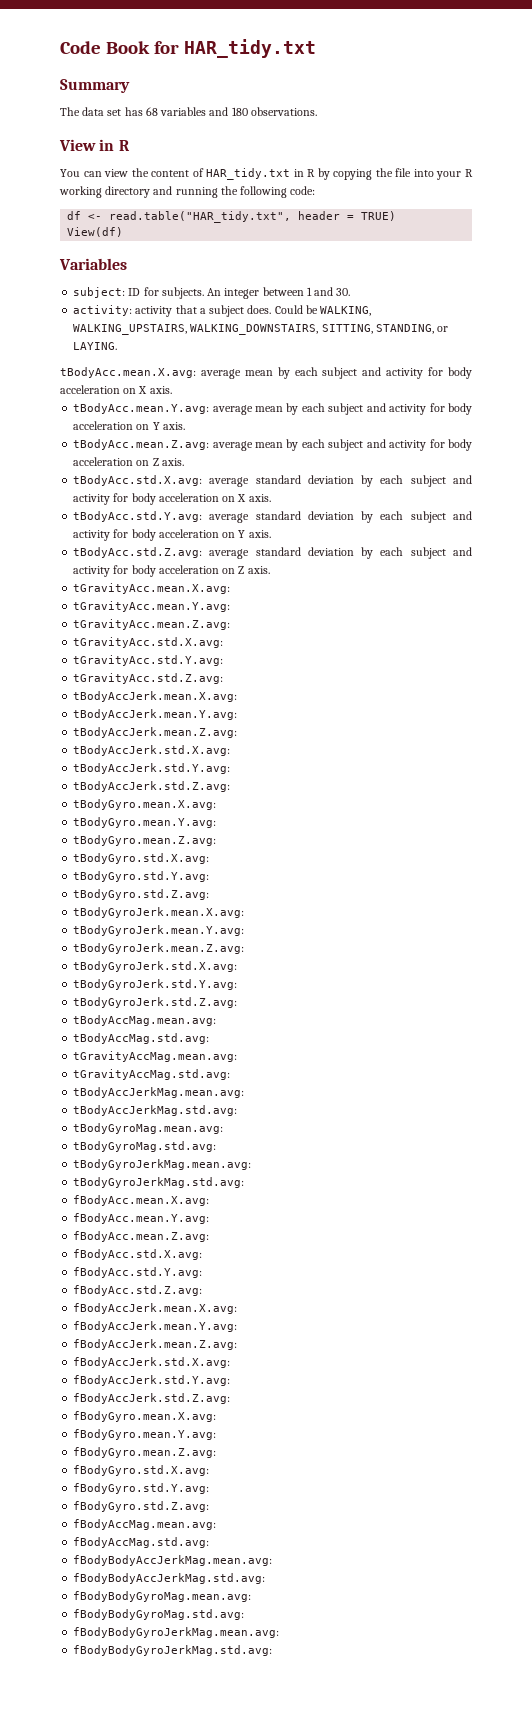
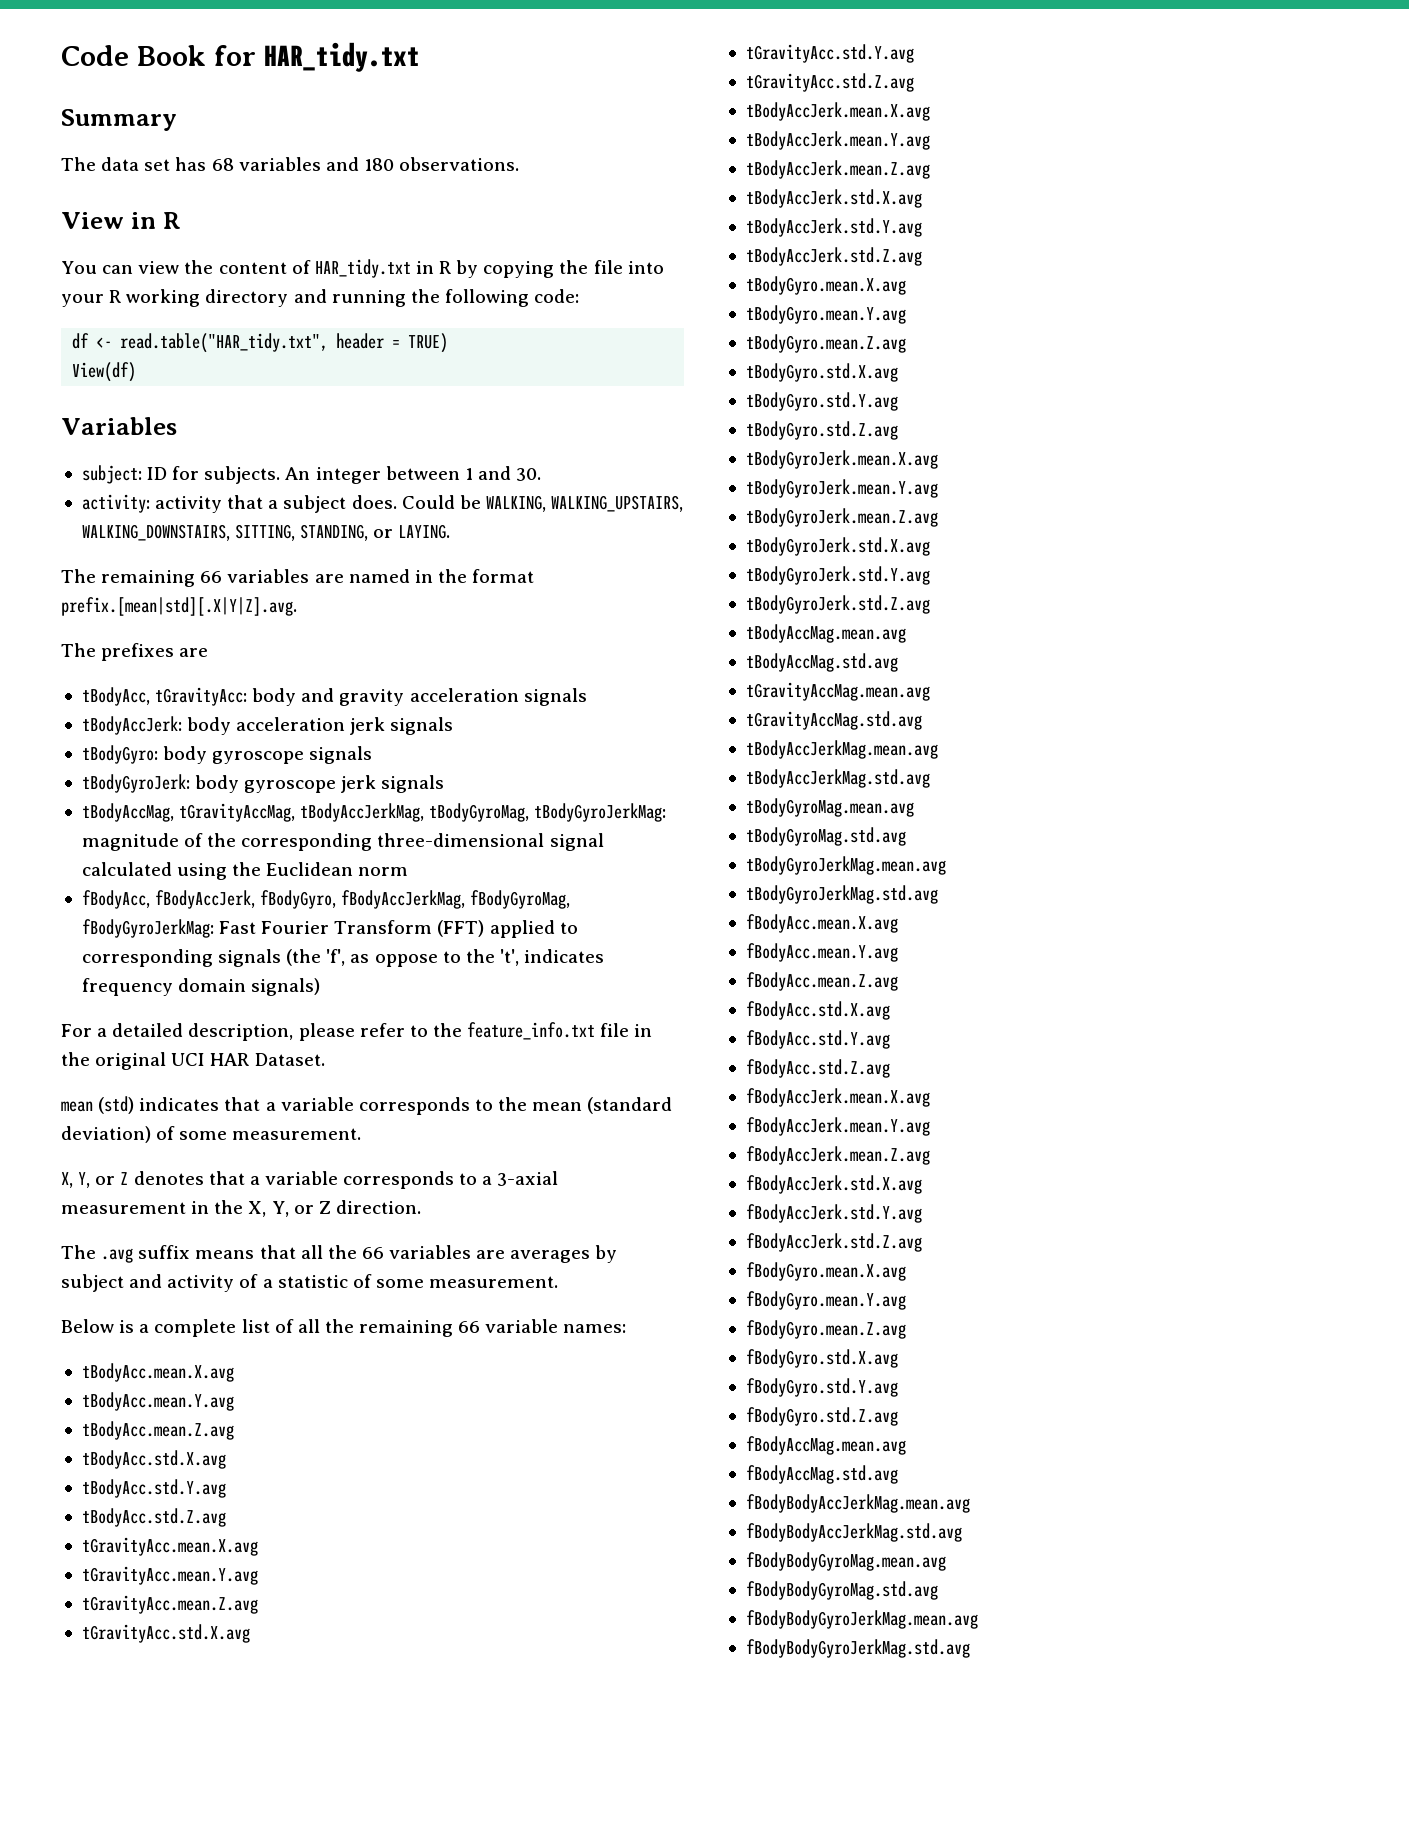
[60,367,473,379] [60,385,172,394] [73,403,472,415] [73,421,185,430] [73,439,472,451] [73,457,184,466] [73,475,473,487] [73,493,271,505] [73,511,473,523] [73,529,271,541] [73,547,473,559] [73,565,270,577] [73,583,231,594] [73,601,231,612] [73,619,231,630] [73,637,224,648] [73,655,224,666] [73,673,224,684] [73,691,238,702] [73,709,238,720] [73,727,238,738] [73,745,231,756] [73,763,231,774] [73,781,231,792] [73,799,217,810] [73,817,217,828] [73,835,217,846] [73,853,210,864] [73,871,210,882] [73,889,210,900] [73,907,245,918] [73,925,245,936] [73,943,245,954] [73,961,238,972] [73,979,238,990] [73,997,238,1008] [73,1015,217,1026] [73,1033,210,1044] [73,1051,238,1062] [73,1069,231,1080] [73,1087,245,1098] [73,1105,238,1116] [73,1123,224,1134] [73,1141,217,1152] [73,1159,252,1170] [73,1177,245,1188] [73,1195,210,1206] [73,1213,210,1224] [73,1231,210,1242] [73,1249,203,1260] [73,1267,203,1278] [73,1285,203,1296] [73,1303,238,1314] [73,1321,238,1332] [73,1339,238,1350] [73,1357,231,1368] [73,1375,231,1386] [73,1393,231,1404] [73,1411,217,1422] [73,1429,217,1440] [73,1447,217,1458] [73,1465,210,1476] [73,1483,210,1494] [73,1501,210,1512] [73,1519,217,1530] [73,1537,210,1548] [73,1555,273,1566] [73,1573,266,1584] [73,1591,252,1602] [73,1609,245,1620] [73,1627,280,1638] [73,1645,273,1656] tBodyAcc.mean.X.avg: average mean by each subject and activity for body acceleration on X axis. // tBodyAcc.mean.Y.avg: average mean by each subject and activity for body acceleration on Y axis. // tBodyAcc.mean.Z.avg: average mean by each subject and activity for body acceleration on Z axis. // tBodyAcc.std.X.avg: average standard deviation by each subject and activity for body acceleration on X axis. // tBodyAcc.std.Y.avg: average standard deviation by each subject and activity for body acceleration on Y axis. // tBodyAcc.std.Z.avg: average standard deviation by each subject and activity for body acceleration on Z axis. // tGravityAcc.mean.X.avg: // tGravityAcc.mean.Y.avg: // tGravityAcc.mean.Z.avg: // tGravityAcc.std.X.avg: // tGravityAcc.std.Y.avg: // tGravityAcc.std.Z.avg: // tBodyAccJerk.mean.X.avg: // tBodyAccJerk.mean.Y.avg: // tBodyAccJerk.mean.Z.avg: // tBodyAccJerk.std.X.avg: // tBodyAccJerk.std.Y.avg: // tBodyAccJerk.std.Z.avg: // tBodyGyro.mean.X.avg: // tBodyGyro.mean.Y.avg: // tBodyGyro.mean.Z.avg: // tBodyGyro.std.X.avg: // tBodyGyro.std.Y.avg: // tBodyGyro.std.Z.avg: // tBodyGyroJerk.mean.X.avg: // tBodyGyroJerk.mean.Y.avg: // tBodyGyroJerk.mean.Z.avg: // tBodyGyroJerk.std.X.avg: // tBodyGyroJerk.std.Y.avg: // tBodyGyroJerk.std.Z.avg: // tBodyAccMag.mean.avg: // tBodyAccMag.std.avg: // tGravityAccMag.mean.avg: // tGravityAccMag.std.avg: // tBodyAccJerkMag.mean.avg: // tBodyAccJerkMag.std.avg: // tBodyGyroMag.mean.avg: // tBodyGyroMag.std.avg: // tBodyGyroJerkMag.mean.avg: // tBodyGyroJerkMag.std.avg: // fBodyAcc.mean.X.avg: // fBodyAcc.mean.Y.avg: // fBodyAcc.mean.Z.avg: // fBodyAcc.std.X.avg: // fBodyAcc.std.Y.avg: // fBodyAcc.std.Z.avg: // fBodyAccJerk.mean.X.avg: // fBodyAccJerk.mean.Y.avg: // fBodyAccJerk.mean.Z.avg: // fBodyAccJerk.std.X.avg: // fBodyAccJerk.std.Y.avg: // fBodyAccJerk.std.Z.avg: // fBodyGyro.mean.X.avg: // fBodyGyro.mean.Y.avg: // fBodyGyro.mean.Z.avg: // fBodyGyro.std.X.avg: // fBodyGyro.std.Y.avg: // fBodyGyro.std.Z.avg: // fBodyAccMag.mean.avg: // fBodyAccMag.std.avg: // fBodyBodyAccJerkMag.mean.avg: // fBodyBodyAccJerkMag.std.avg: // fBodyBodyGyroMag.mean.avg: // fBodyBodyGyroMag.std.avg: // fBodyBodyGyroJerkMag.mean.avg: // fBodyBodyGyroJerkMag.std.avg: -> [61,569,535,587] [61,597,297,616] [61,643,209,661] [81,687,587,706] [81,716,454,735] [81,745,373,764] [81,774,445,793] [81,803,667,822] [81,833,604,851] [81,862,409,880] [81,890,571,909] [81,919,578,938] [81,949,605,967] [81,978,321,996] [61,1022,653,1041] [61,1052,325,1070] [61,1096,673,1115] [61,1126,362,1143] [61,1171,559,1189] [61,1200,421,1217] [61,1245,618,1263] [61,1274,559,1292] [61,1319,627,1337] [81,1363,234,1382] [81,1392,234,1411] [81,1421,234,1440] [81,1450,226,1469] [81,1479,226,1498] [81,1508,226,1527] [81,1537,258,1556] [81,1566,258,1585] [81,1595,258,1614] [81,1624,250,1643] [745,44,914,63] [745,73,914,92] [745,102,930,121] [745,131,930,150] [745,160,930,179] [745,189,922,208] [745,218,922,237] [745,247,922,266] [745,276,906,295] [745,305,906,324] [745,334,906,353] [745,363,898,382] [745,392,898,411] [745,421,898,440] [745,450,938,469] [745,479,938,498] [745,508,938,527] [745,537,930,556] [745,566,930,585] [745,595,930,614] [745,624,906,643] [745,653,898,672] [745,682,930,701] [745,711,922,730] [745,740,938,759] [745,769,930,788] [745,798,914,817] [745,827,906,846] [745,856,946,875] [745,885,938,904] [745,914,898,933] [745,943,898,962] [745,972,898,991] [745,1001,890,1020] [745,1030,890,1049] [745,1059,890,1078] [745,1088,930,1107] [745,1117,930,1136] [745,1146,930,1165] [745,1175,922,1194] [745,1204,922,1223] [745,1233,922,1252] [745,1262,906,1281] [745,1291,906,1310] [745,1320,906,1339] [745,1349,898,1368] [745,1378,898,1397] [745,1407,898,1426] [745,1436,906,1455] [745,1465,898,1484] [745,1494,970,1513] [745,1523,962,1542] [745,1552,946,1571] [745,1581,938,1600] [745,1610,978,1629] [745,1639,970,1658] The remaining 66 variables are named in the format prefix.[mean|std][.X|Y|Z].avg. // The prefixes are // tBodyAcc, tGravityAcc: body and gravity acceleration signals // tBodyAccJerk: body acceleration jerk signals // tBodyGyro: body gyroscope signals // tBodyGyroJerk: body gyroscope jerk signals // tBodyAccMag, tGravityAccMag, tBodyAccJerkMag, tBodyGyroMag, tBodyGyroJerkMag: magnitude of the corresponding three-dimensional signal calculated using the Euclidean norm // fBodyAcc, fBodyAccJerk, fBodyGyro, fBodyAccJerkMag, fBodyGyroMag, fBodyGyroJerkMag: Fast Fourier Transform (FFT) applied to corresponding signals (the 'f', as oppose to the 't', indicates frequency domain signals) // For a detailed description, please refer to the feature_info.txt file in the original UCI HAR Dataset. // mean (std) indicates that a variable corresponds to the mean (standard deviation) of some measurement. // X, Y, or Z denotes that a variable corresponds to a 3-axial measurement in the X, Y, or Z direction. // The .avg suffix means that all the 66 variables are averages by subject and activity of a statistic of some measurement. // Below is a complete list of all the remaining 66 variable names: // tBodyAcc.mean.X.avg // tBodyAcc.mean.Y.avg // tBodyAcc.mean.Z.avg // tBodyAcc.std.X.avg // tBodyAcc.std.Y.avg // tBodyAcc.std.Z.avg // tGravityAcc.mean.X.avg // tGravityAcc.mean.Y.avg // tGravityAcc.mean.Z.avg // tGravityAcc.std.X.avg // tGravityAcc.std.Y.avg // tGravityAcc.std.Z.avg // tBodyAccJerk.mean.X.avg // tBodyAccJerk.mean.Y.avg // tBodyAccJerk.mean.Z.avg // tBodyAccJerk.std.X.avg // tBodyAccJerk.std.Y.avg // tBodyAccJerk.std.Z.avg // tBodyGyro.mean.X.avg // tBodyGyro.mean.Y.avg // tBodyGyro.mean.Z.avg // tBodyGyro.std.X.avg // tBodyGyro.std.Y.avg // tBodyGyro.std.Z.avg // tBodyGyroJerk.mean.X.avg // tBodyGyroJerk.mean.Y.avg // tBodyGyroJerk.mean.Z.avg // tBodyGyroJerk.std.X.avg // tBodyGyroJerk.std.Y.avg // tBodyGyroJerk.std.Z.avg // tBodyAccMag.mean.avg // tBodyAccMag.std.avg // tGravityAccMag.mean.avg // tGravityAccMag.std.avg // tBodyAccJerkMag.mean.avg // tBodyAccJerkMag.std.avg // tBodyGyroMag.mean.avg // tBodyGyroMag.std.avg // tBodyGyroJerkMag.mean.avg // tBodyGyroJerkMag.std.avg // fBodyAcc.mean.X.avg // fBodyAcc.mean.Y.avg // fBodyAcc.mean.Z.avg // fBodyAcc.std.X.avg // fBodyAcc.std.Y.avg // fBodyAcc.std.Z.avg // fBodyAccJerk.mean.X.avg // fBodyAccJerk.mean.Y.avg // fBodyAccJerk.mean.Z.avg // fBodyAccJerk.std.X.avg // fBodyAccJerk.std.Y.avg // fBodyAccJerk.std.Z.avg // fBodyGyro.mean.X.avg // fBodyGyro.mean.Y.avg // fBodyGyro.mean.Z.avg // fBodyGyro.std.X.avg // fBodyGyro.std.Y.avg // fBodyGyro.std.Z.avg // fBodyAccMag.mean.avg // fBodyAccMag.std.avg // fBodyBodyAccJerkMag.mean.avg // fBodyBodyAccJerkMag.std.avg // fBodyBodyGyroMag.mean.avg // fBodyBodyGyroMag.std.avg // fBodyBodyGyroJerkMag.mean.avg // fBodyBodyGyroJerkMag.std.avg

